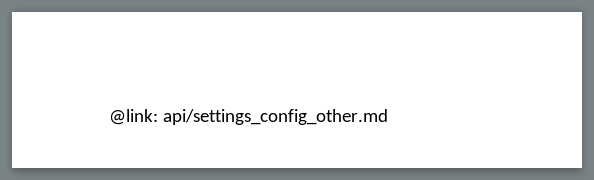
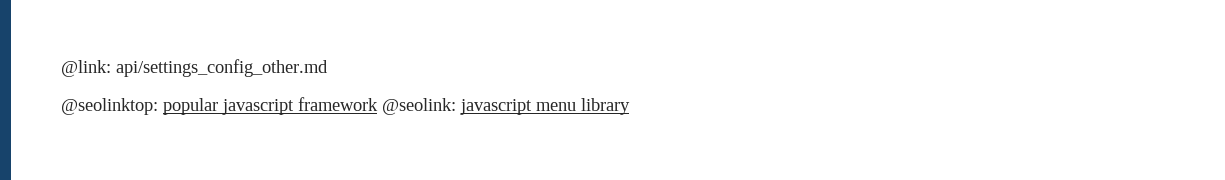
(388, 117) none -> [61,97,630,115] // @seolinktop: popular javascript framework @seolink: javascript menu library

